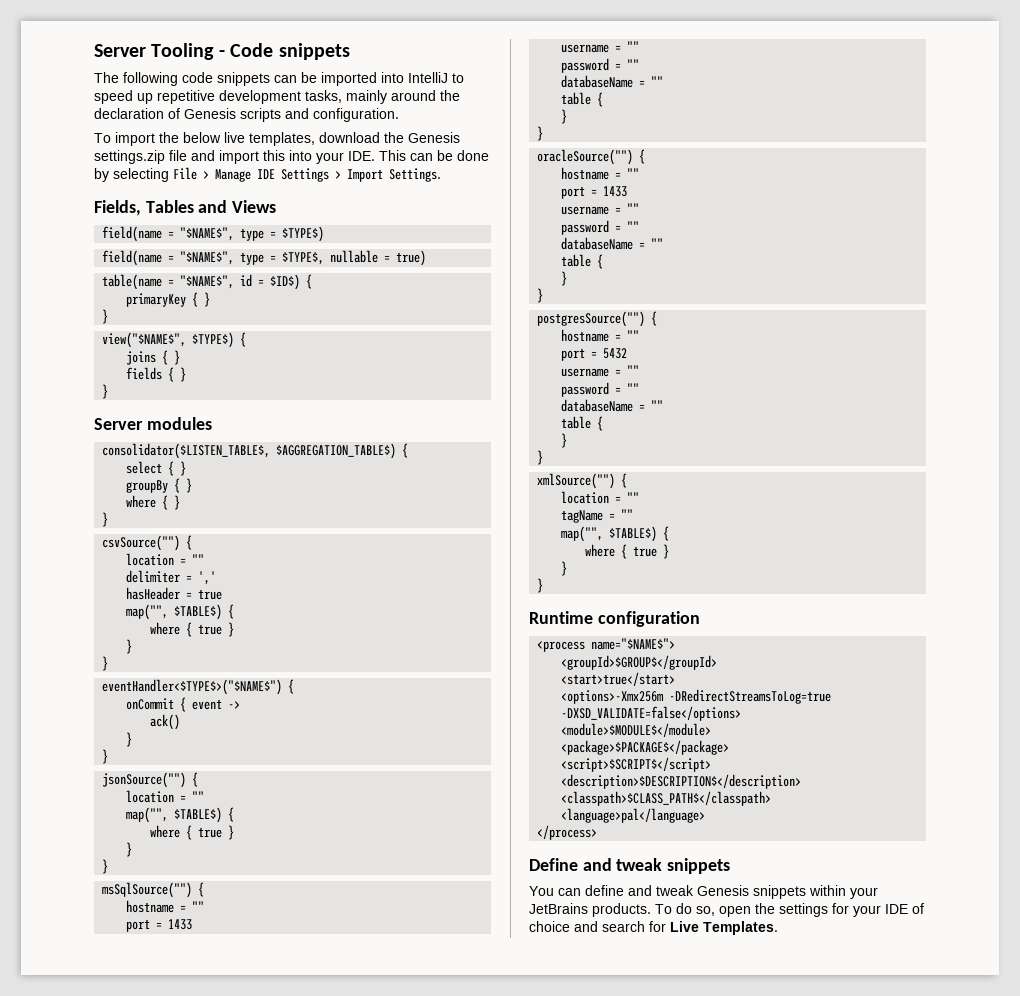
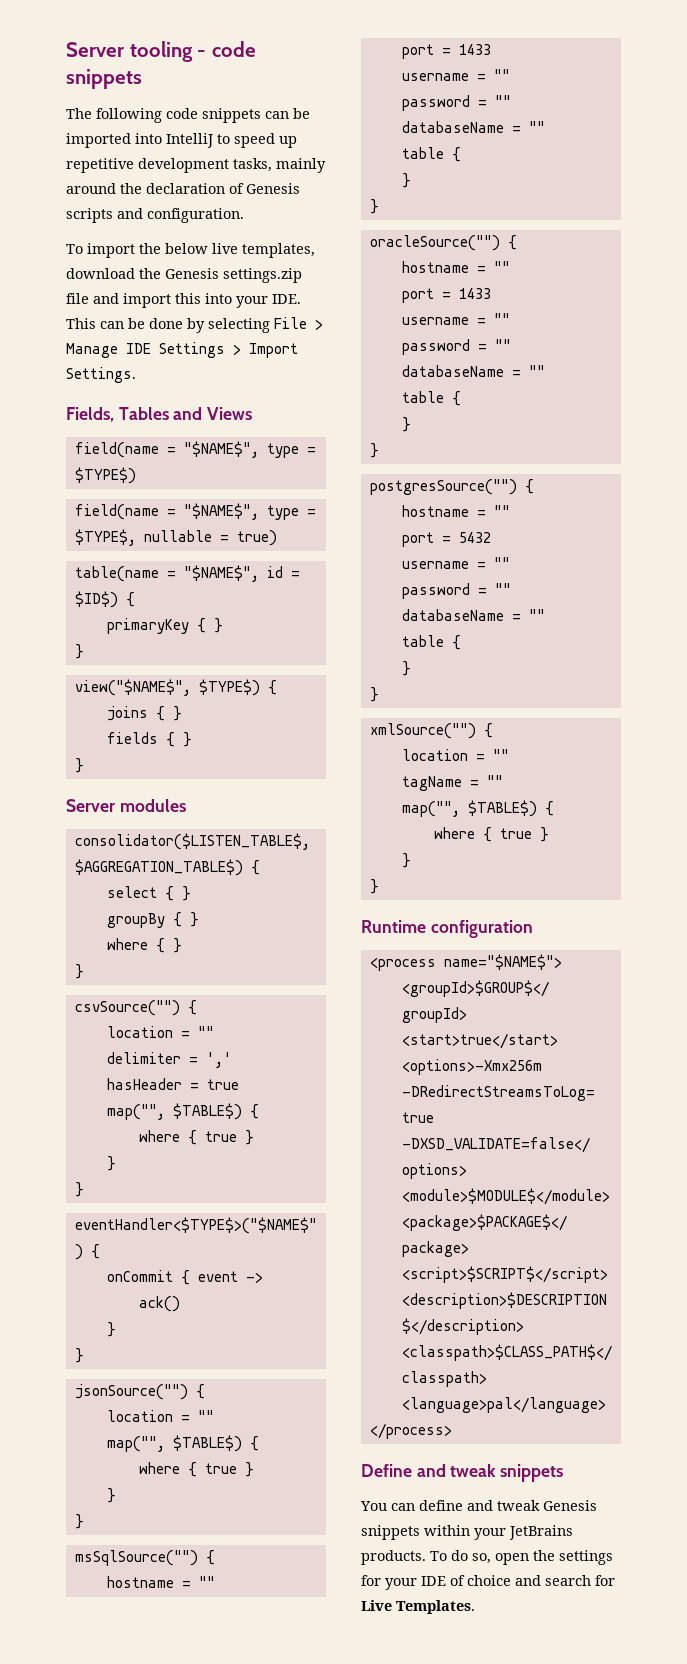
[94,43,274,60] Server Tooling - Code -> [66,41,256,62] Server tooling - code

